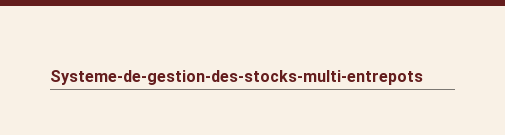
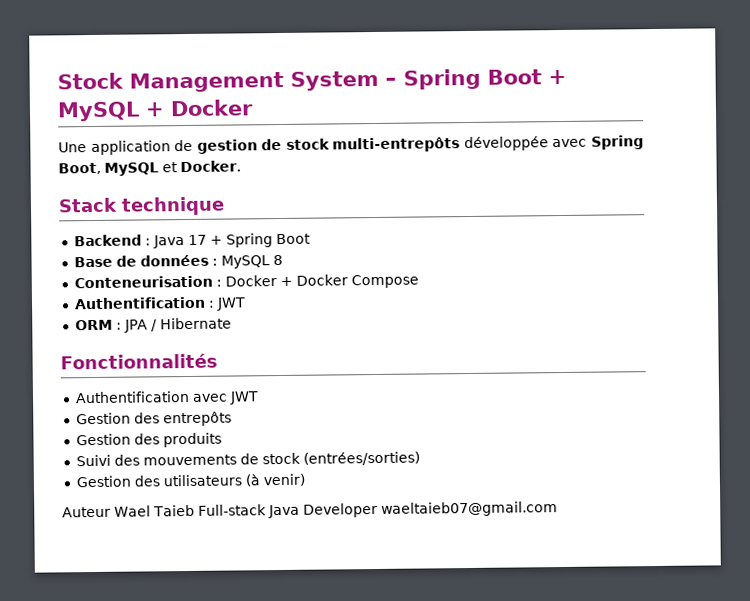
[50,70,423,85] Systeme-de-gestion-des-stocks-multi-entrepots -> [57,68,567,93] [57,99,254,122] [58,135,644,156] [58,160,241,176] [58,196,225,216] [73,233,311,249] [73,254,283,269] [73,274,419,289] [73,296,246,311] [74,317,232,333] [60,353,218,370] [74,390,259,405] [75,411,232,427] [75,432,222,448] [75,451,420,467] [75,473,305,488] [62,501,558,519] Stock Management System – Spring Boot + MySQL + Docker // Une application de gestion de stock multi-entrepôts développée avec Spring Boot, MySQL et Docker. // Stack technique // Backend : Java 17 + Spring Boot // Base de données : MySQL 8 // Conteneurisation : Docker + Docker Compose // Authentification : JWT // ORM : JPA / Hibernate // Fonctionnalités // Authentification avec JWT // Gestion des entrepôts // Gestion des produits // Suivi des mouvements de stock (entrées/sorties) // Gestion des utilisateurs (à venir) // Auteur Wael Taieb Full-stack Java Developer waeltaieb07@gmail.com

